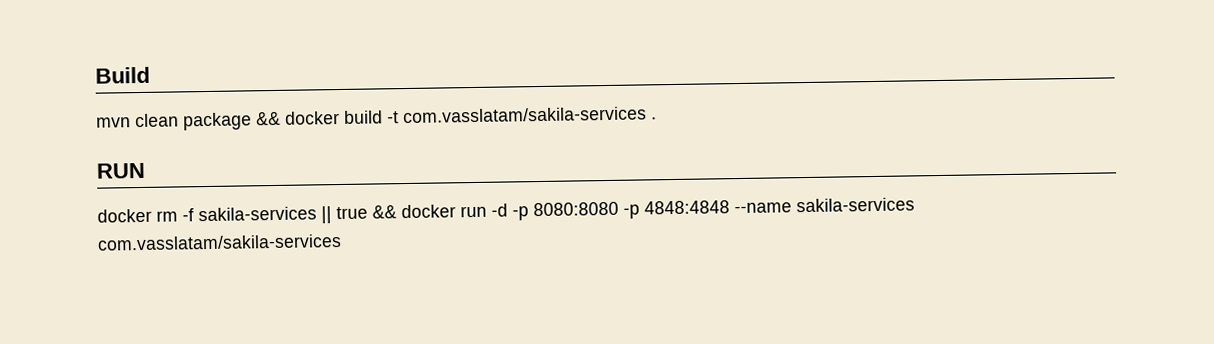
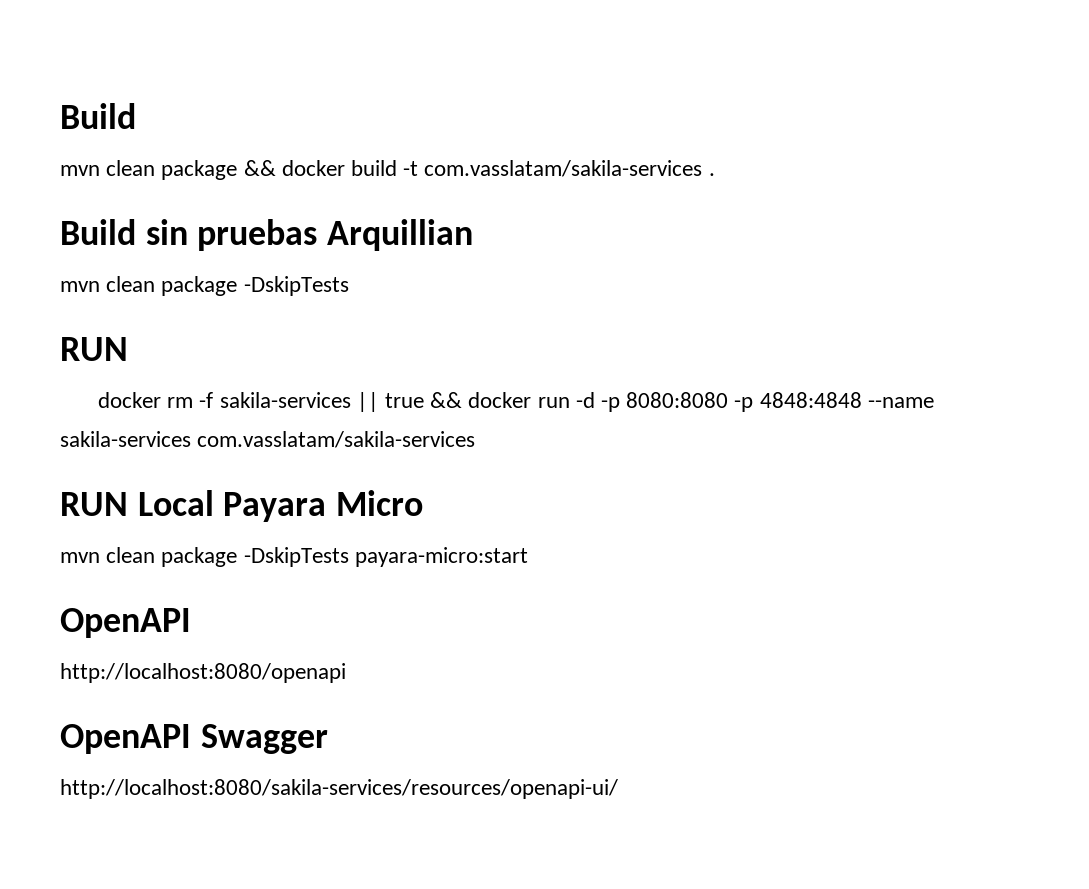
(657, 118) none -> [60,219,474,251] [60,276,349,296] // Build sin pruebas Arquillian // mvn clean package -DskipTests
(342, 242) none -> [60,490,424,522] [60,547,528,567] [60,608,191,638] [60,663,346,683] [60,724,328,754] [60,779,618,799] // RUN Local Payara Micro // mvn clean package -DskipTests payara-micro:start // OpenAPI // http://localhost:8080/openapi // OpenAPI Swagger // http://localhost:8080/sakila-services/resources/openapi-ui/

